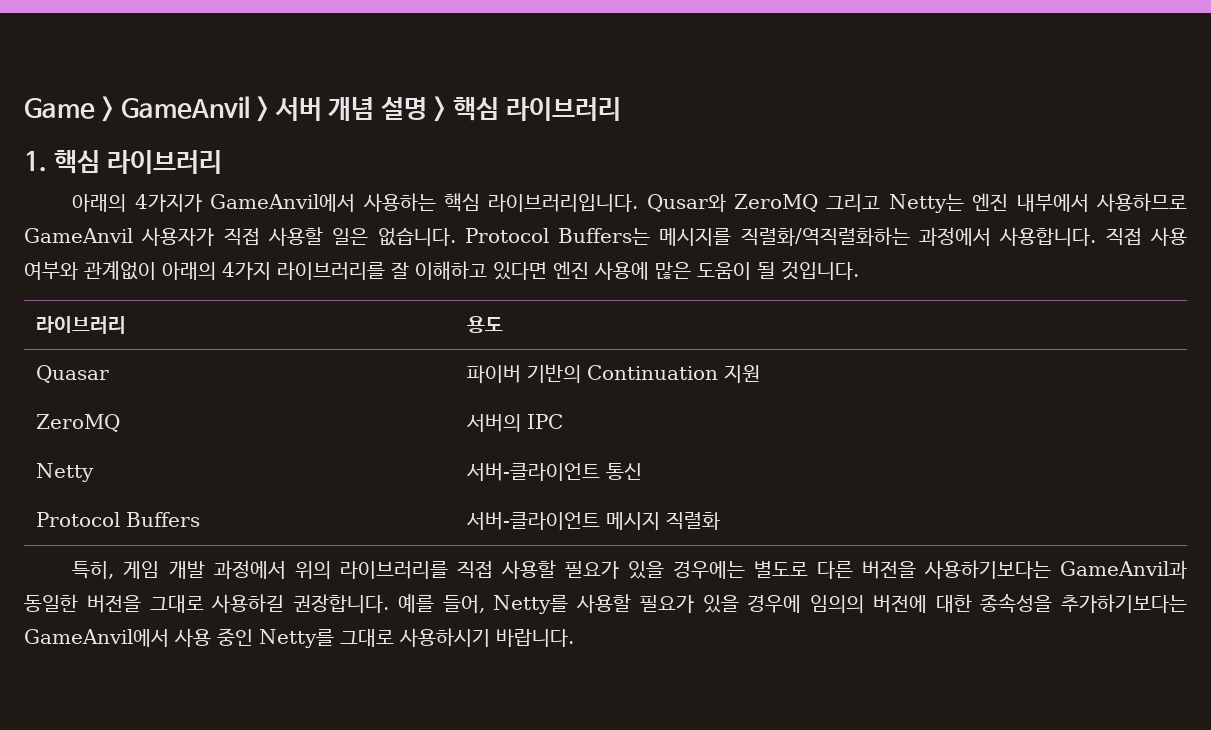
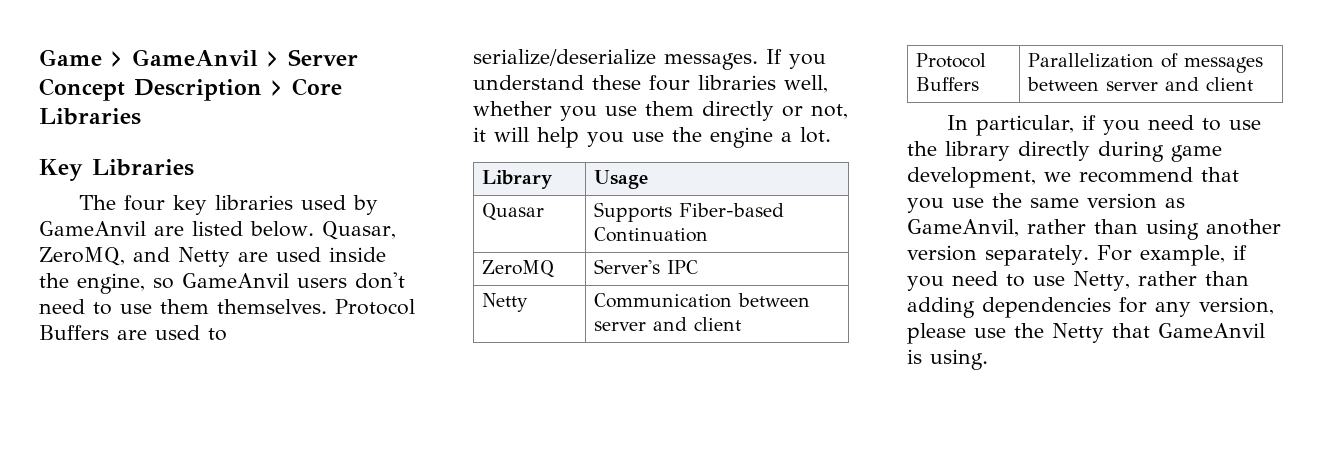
[274,96,621,122] [24,150,222,174] [72,193,1188,213] [24,227,1187,246] [24,261,859,280] [35,316,126,334] [466,316,503,333] 서버 개념 설명 > 핵심 라이브러리 // 1. 핵심 라이브러리 // 아래의 4가지가 GameAnvil에서 사용하는 핵심 라이브러리입니다. Qusar와 ZeroMQ 그리고 Netty는 엔진 내부에서 사용하므로 GameAnvil 사용자가 직접 사용할 일은 없습니다. Protocol Buffers는 메시지를 직렬화/역직렬화하는 과정에서 사용합니다. 직접 사용 여부와 관계없이 아래의 4가지 라이브러리를 잘 이해하고 있다면 엔진 사용에 많은 도움이 될 것입니다. // 라이브러리 | 용도 -> [288,49,358,66] [39,78,342,101] [39,108,141,125] [39,159,194,181] [78,195,378,215] [39,221,396,240] [39,247,386,267] [39,272,405,294] [39,299,415,315] [39,325,227,341] [473,49,826,70] [473,75,828,93] [473,101,848,121] [473,127,831,148] [481,170,553,189] [593,170,648,189] Server Concept Description > Core Libraries // Key Libraries // The four key libraries used by GameAnvil are listed below. Quasar, ZeroMQ, and Netty are used inside the engine, so GameAnvil users don't need to use them themselves. Protocol Buffers are used to serialize/deserialize messages. If you understand these four libraries well, whether you use them directly or not, it will help you use the engine a lot. // Library | Usage
[466,364,581,384] 파이버 기반의 -> [593,202,784,222] Supports Fiber-based
[723,365,760,383] 지원 -> (708, 234) none
[465,414,521,432] 서버의 -> [593,259,660,274] Server's
[465,463,642,481] [35,512,200,527] [465,512,720,530] [72,560,1188,579] [24,593,1187,614] [24,628,574,648] 서버-클라이언트 통신 // Protocol Buffers | 서버-클라이언트 메시지 직렬화 // 특히, 게임 개발 과정에서 위의 라이브러리를 직접 사용할 필요가 있을 경우에는 별도로 다른 버전을 사용하기보다는 GameAnvil과 동일한 버전을 그대로 사용하길 권장합니다. 예를 들어, Netty를 사용할 필요가 있을 경우에 임의의 버전에 대한 종속성을 추가하기보다는 GameAnvil에서 사용 중인 Netty를 그대로 사용하시기 바랍니다. -> [593,293,810,308] [593,317,741,331] [915,53,986,68] [915,77,979,91] [1027,53,1263,73] [1026,77,1253,91] [946,115,1262,136] [907,141,1222,162] [907,167,1239,188] [907,193,1185,213] [907,219,1281,240] [907,245,1247,266] [907,271,1249,291] [907,297,1274,318] [907,323,1265,344] [907,349,988,370] Communication between server and client // Protocol Buffers | Parallelization of messages between server and client // In particular, if you need to use the library directly during game development, we recommend that you use the same version as GameAnvil, rather than using another version separately. For example, if you need to use Netty, rather than adding dependencies for any version, please use the Netty that GameAnvil is using.

